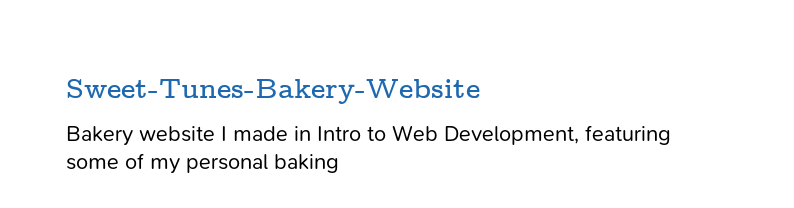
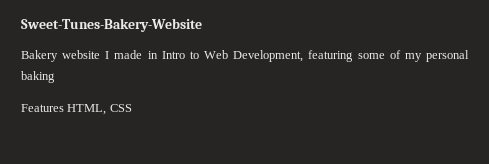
(339, 163) none -> [21,104,132,115] // Features HTML, CSS

